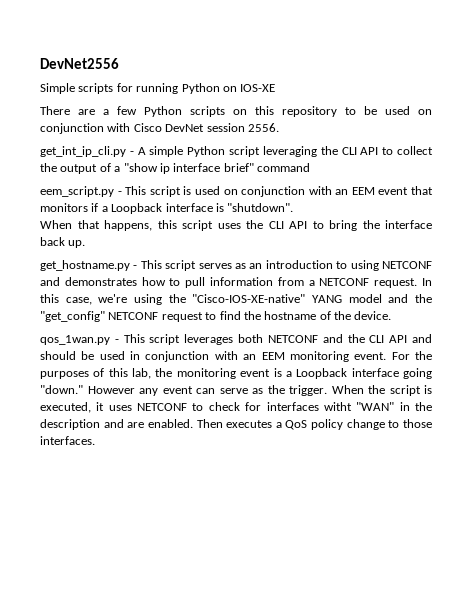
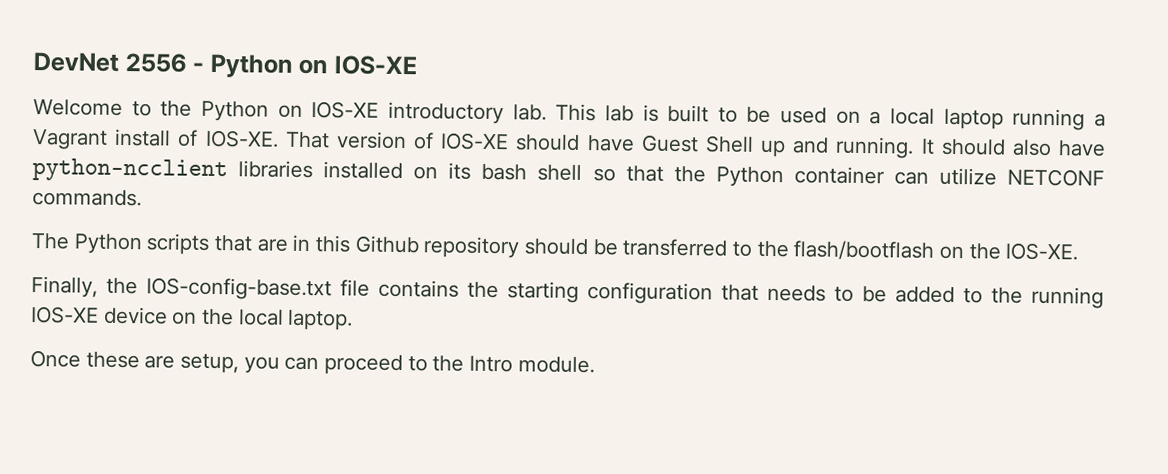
[40,58,119,69] [40,83,276,94] [40,106,432,117] [40,123,279,134] [40,146,433,157] [40,163,310,174] [40,186,433,197] [40,203,294,214] [40,220,432,231] [40,237,86,248] [40,260,432,271] [40,277,433,288] [40,294,433,305] [40,311,392,322] [40,334,432,345] [40,351,433,362] [40,368,433,379] [40,385,432,396] [40,402,433,413] [40,419,432,430] [40,436,95,445] DevNet2556 // Simple scripts for running Python on IOS-XE // There are a few Python scripts on this repository to be used on conjunction with Cisco DevNet session 2556. // get_int_ip_cli.py - A simple Python script leveraging the CLI API to collect the output of a "show ip interface brief" command // eem_script.py - This script is used on conjunction with an EEM event that monitors if a Loopback interface is "shutdown". // When that happens, this script uses the CLI API to bring the interface back up. // get_hostname.py - This script serves as an introduction to using NETCONF and demonstrates how to pull information from a NETCONF request. In this case, we're using the "Cisco-IOS-XE-native" YANG model and the "get_config" NETCONF request to find the hostname of the device. // qos_1wan.py - This script leverages both NETCONF and the CLI API and should be used in conjunction with an EEM monitoring event. For the purposes of this lab, the monitoring event is a Loopback interface going "down." However any event can serve as the trigger. When the script is executed, it uses NETCONF to check for interfaces witht "WAN" in the description and are enabled. Then executes a QoS policy change to those interfaces. -> [33,52,418,78] [33,99,1106,131] [32,128,1106,159] [32,158,1105,188] [32,189,142,207] [31,233,1079,261] [31,276,1104,309] [31,306,354,331] [30,350,595,376] DevNet 2556 - Python on IOS-XE // Welcome to the Python on IOS-XE introductory lab. This lab is built to be used on a local laptop running a Vagrant install of IOS-XE. That version of IOS-XE should have Guest Shell up and running. It should also have python-ncclient libraries installed on its bash shell so that the Python container can utilize NETCONF commands. // The Python scripts that are in this Github repository should be transferred to the flash/bootflash on the IOS-XE. // Finally, the IOS-config-base.txt file contains the starting configuration that needs to be added to the running IOS-XE device on the local laptop. // Once these are setup, you can proceed to the Intro module.

